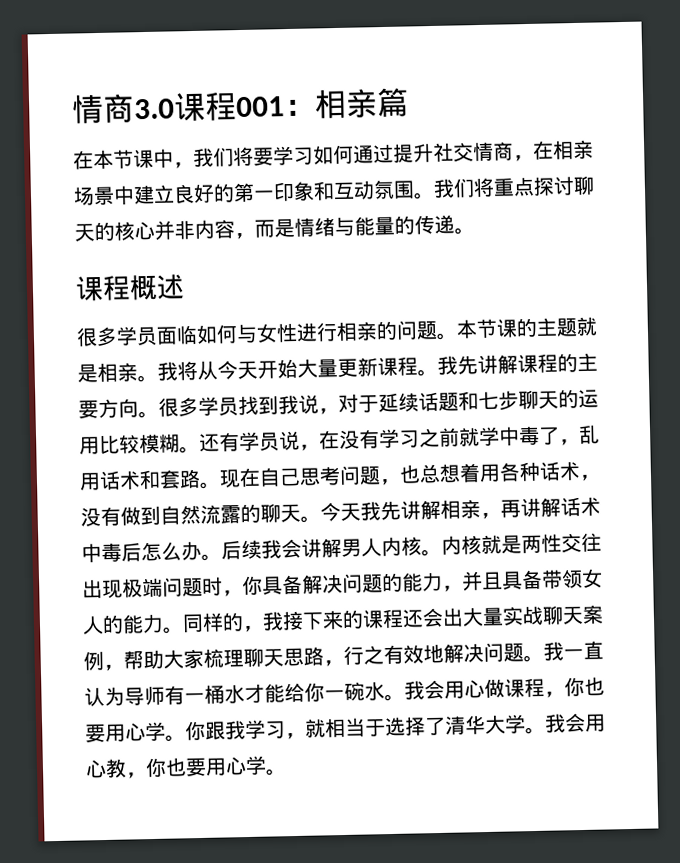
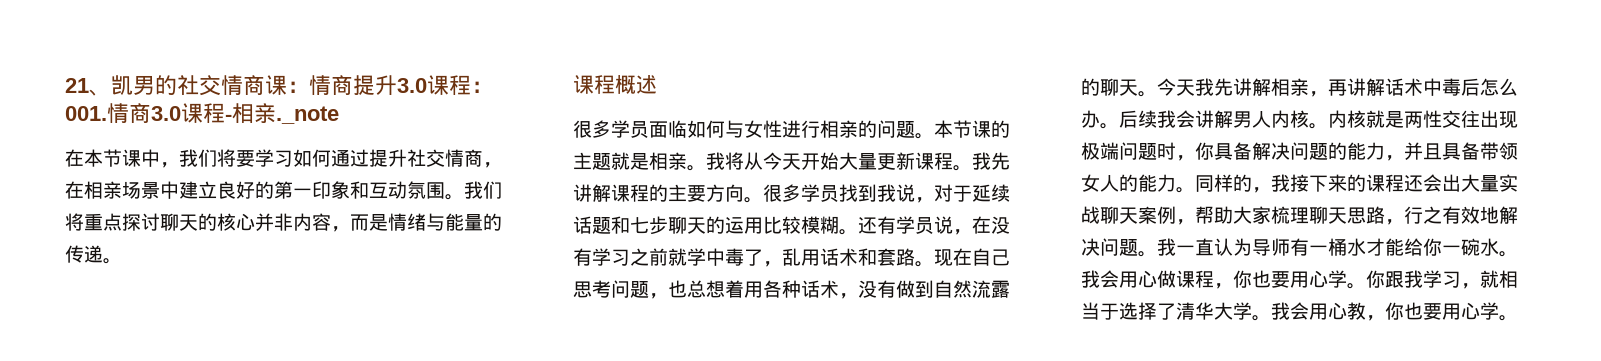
[71,87,409,124] 情商3.0课程001：相亲篇 -> [65,75,493,96] [65,103,339,124] 21、凯男的社交情商课：情商提升3.0课程：001.情商3.0课程-相亲._note

